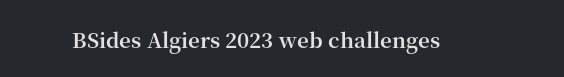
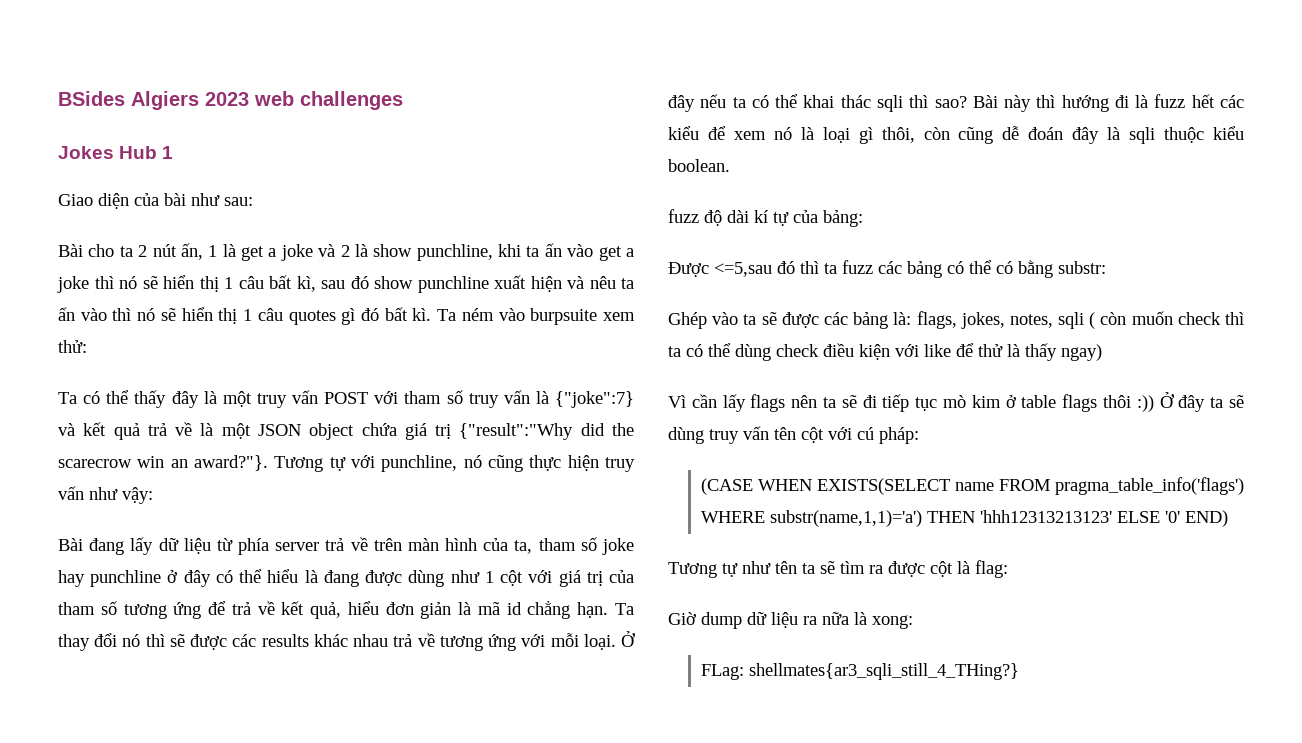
(441, 42) none -> [58,146,174,159] [58,193,253,209] [58,243,635,261] [57,275,634,293] [58,307,635,325] [58,340,87,353] [58,390,634,408] [58,422,634,440] [58,455,635,472] [58,486,153,504] [58,537,634,555] [58,569,635,587] [58,601,634,619] [58,631,636,651] [668,94,1244,112] [668,126,1244,144] [668,159,730,172] [668,209,863,227] [668,260,1106,278] [668,311,1244,329] [668,343,1102,361] [668,392,1244,412] [668,426,919,444] [700,477,1244,495] [700,510,1228,527] [668,560,1008,578] [668,612,913,629] [700,663,1019,680] // Jokes Hub 1 // Giao diện của bài như sau: // Bài cho ta 2 nút ấn, 1 là get a joke và 2 là show punchline, khi ta ấn vào get a joke thì nó sẽ hiển thị 1 câu bất kì, sau đó show punchline xuất hiện và nêu ta ấn vào thì nó sẽ hiển thị 1 câu quotes gì đó bất kì. Ta ném vào burpsuite xem thử: // Ta có thể thấy đây là một truy vấn POST với tham số truy vấn là {"joke":7} và kết quả trả về là một JSON object chứa giá trị {"result":"Why did the scarecrow win an award?"}. Tương tự với punchline, nó cũng thực hiện truy vấn như vậy: // Bài đang lấy dữ liệu từ phía server trả về trên màn hình của ta, tham số joke hay punchline ở đây có thể hiểu là đang được dùng như 1 cột với giá trị của tham số tương ứng để trả về kết quả, hiểu đơn giản là mã id chẳng hạn. Ta thay đổi nó thì sẽ được các results khác nhau trả về tương ứng với mỗi loại. Ở đây nếu ta có thể khai thác sqli thì sao? Bài này thì hướng đi là fuzz hết các kiểu để xem nó là loại gì thôi, còn cũng dễ đoán đây là sqli thuộc kiểu boolean. // fuzz độ dài kí tự của bảng: // Được <=5,sau đó thì ta fuzz các bảng có thể có bằng substr: // Ghép vào ta sẽ được các bảng là: flags, jokes, notes, sqli ( còn muốn check thì ta có thể dùng check điều kiện với like để thử là thấy ngay) // Vì cần lấy flags nên ta sẽ đi tiếp tục mò kim ở table flags thôi :)) Ở đây ta sẽ dùng truy vấn tên cột với cú pháp: // (CASE WHEN EXISTS(SELECT name FROM pragma_table_info('flags') WHERE substr(name,1,1)='a') THEN 'hhh12313213123' ELSE '0' END) // Tương tự như tên ta sẽ tìm ra được cột là flag: // Giờ dump dữ liệu ra nữa là xong: // FLag: shellmates{ar3_sqli_still_4_THing?}

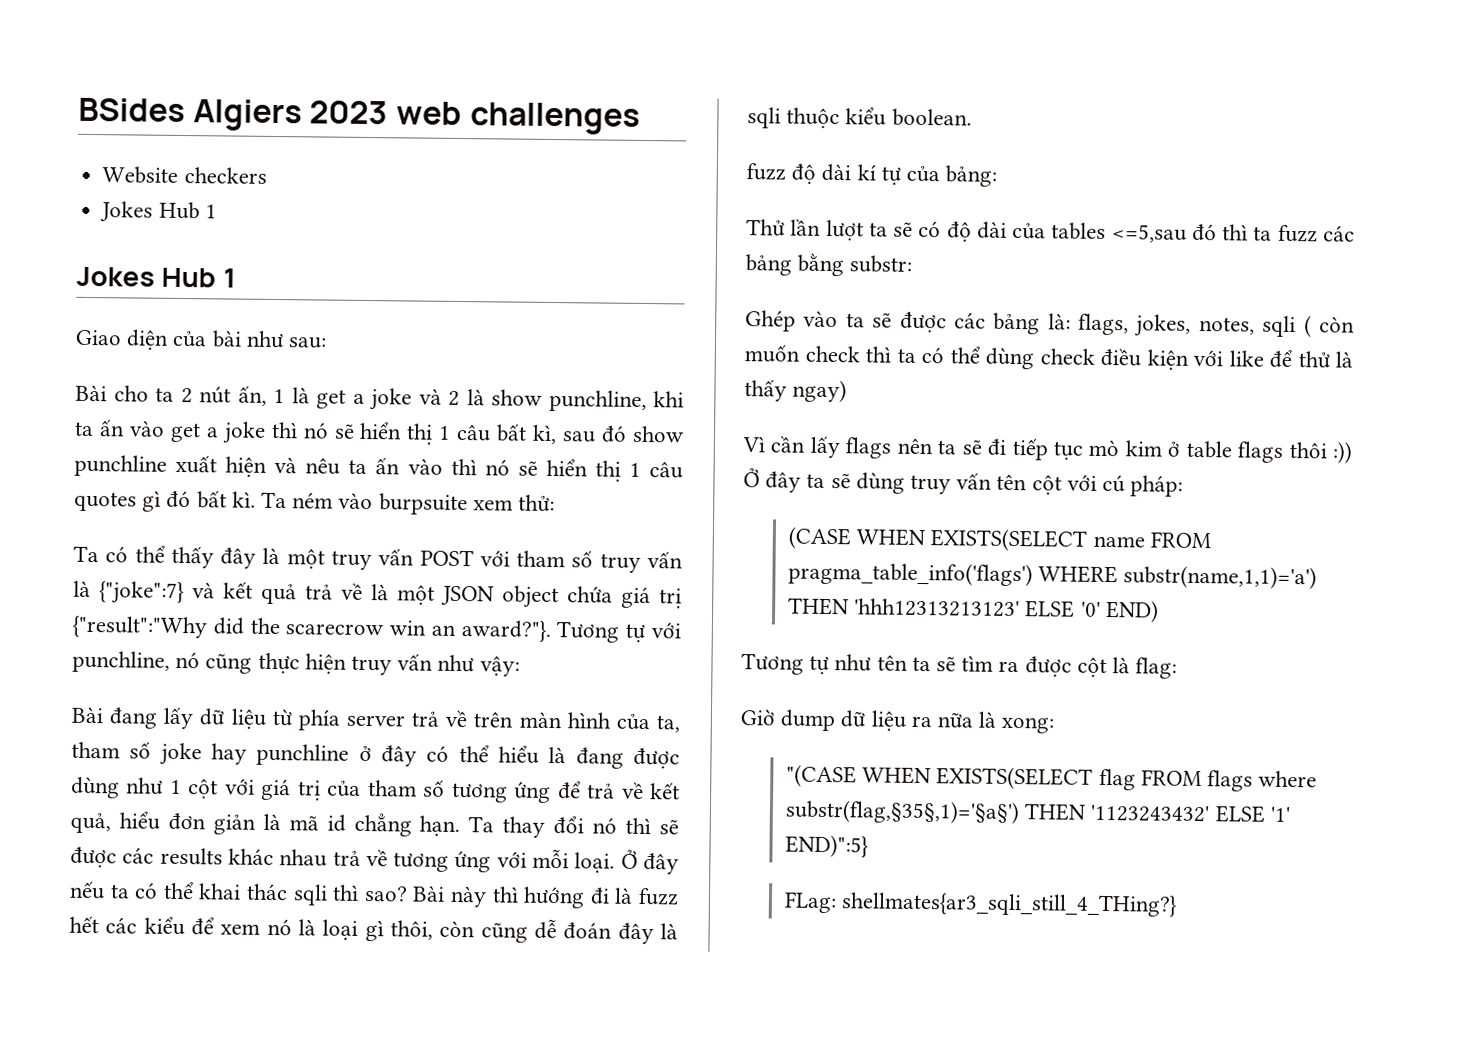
(403, 100) none -> [102,166,267,184] [100,201,217,222] // Website checkers // Jokes Hub 1
[668,262,709,277] Được -> [746,218,1107,243] Thử lần lượt ta sẽ có độ dài của tables
[947,260,1013,274] có thể có -> (792, 265) none
(913, 622) none -> [785,764,1318,792] [784,799,1290,825] [784,834,869,858] // "(CASE WHEN EXISTS(SELECT flag FROM flags where substr(flag,§35§,1)='§a§') THEN '1123243432' ELSE '1' END)":5}

